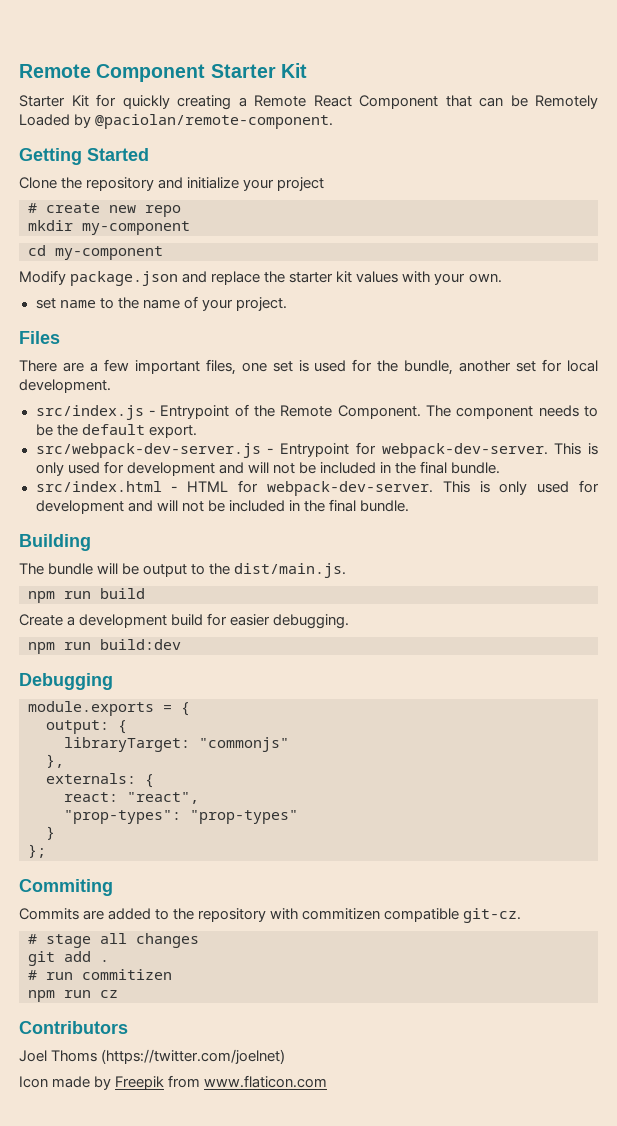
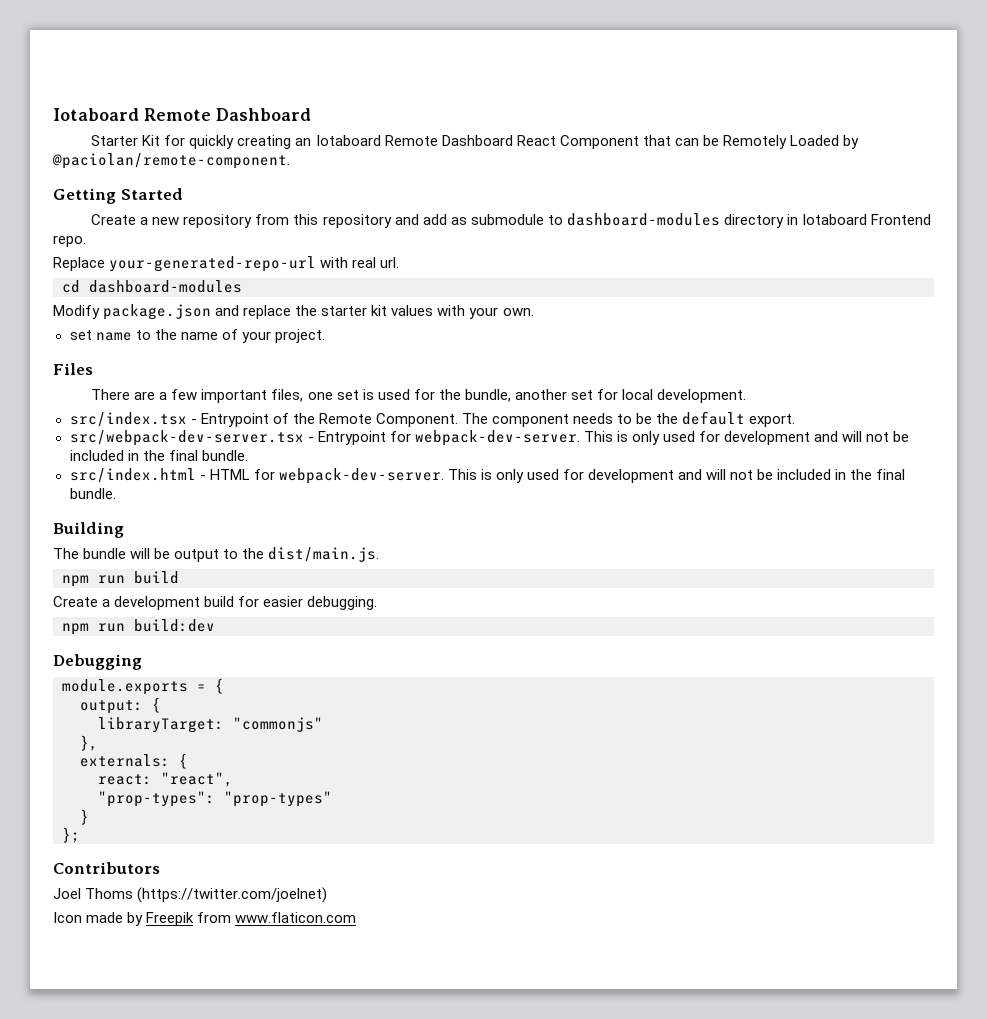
[19,63,307,82] Remote Component Starter Kit -> [53,108,311,121] Iotaboard Remote Dashboard
[238,95,306,107] a Remote -> [295,135,513,146] an Iotaboard Remote Dashboard
[19,177,325,191] [28,203,181,217] [28,220,190,235] Clone the repository and initialize your project // # create new repo // mkdir my-component -> [91,213,932,228] [53,235,86,247] [53,256,400,272] Create a new repository from this repository and add as submodule to dashboard-modules directory in Iotaboard Frontend repo. // Replace your-generated-repo-url with real url.
[55,246,163,260] my-component -> [89,280,242,293] dashboard-modules
[35,405,144,420] src/index.js -> [69,412,187,427] src/index.tsx
[35,443,261,458] src/webpack-dev-server.js -> [69,430,304,446] src/webpack-dev-server.tsx
[19,879,113,896] [19,908,522,923] [28,933,199,948] [28,951,109,966] [28,969,172,980] [28,990,118,1002] // Commiting // Commits are added to the repository with commitizen compatible git-cz. // # stage all changes // git add . // # run commitizen // npm run cz -> (80, 835) none

